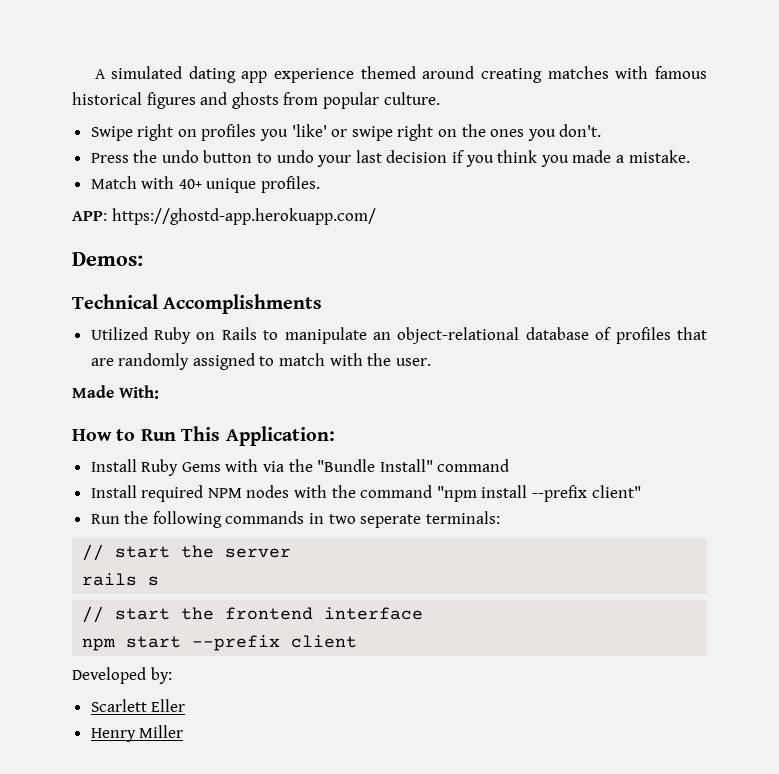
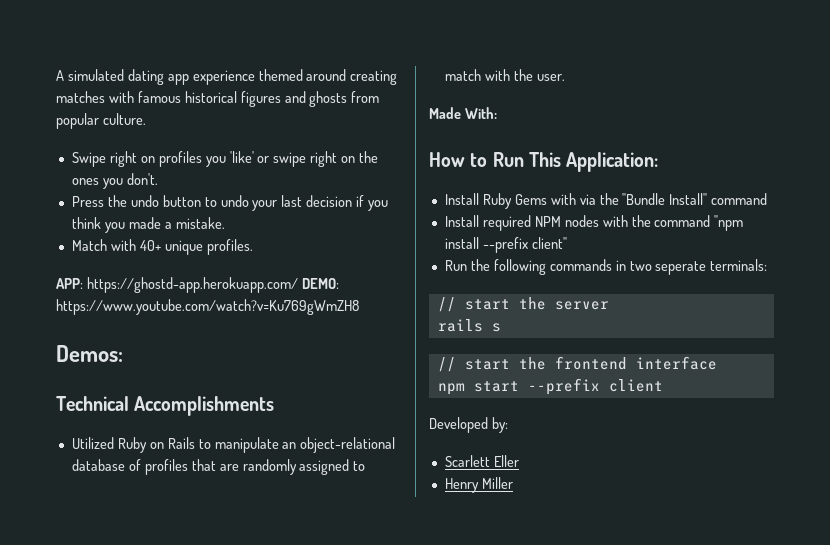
(376, 216) none -> [301,278,339,289] [56,299,359,315] DEMO: https://www.youtube.com/watch?v=Ku769gWmZH8

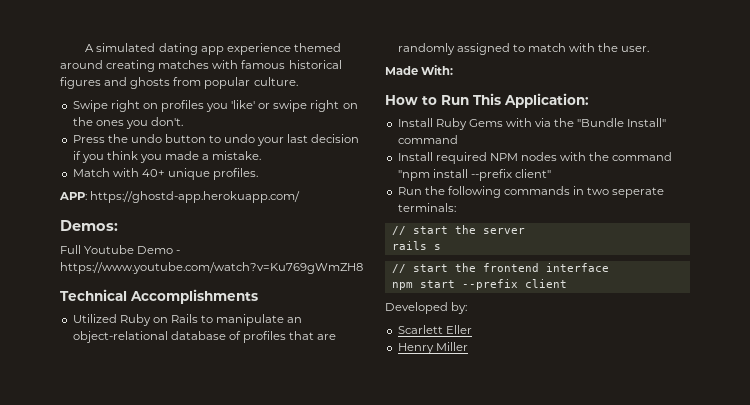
[301,278,339,289] [56,299,359,315] DEMO: https://www.youtube.com/watch?v=Ku769gWmZH8 -> (301, 197) none
(123, 353) none -> [60,245,181,254] [60,262,363,274] // Full Youtube Demo - https://www.youtube.com/watch?v=Ku769gWmZH8

